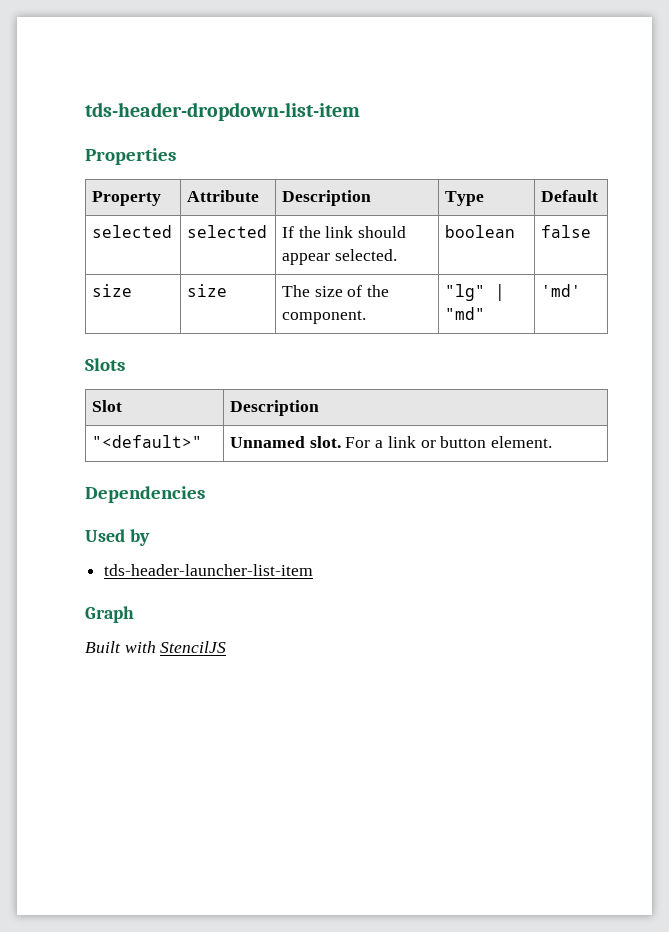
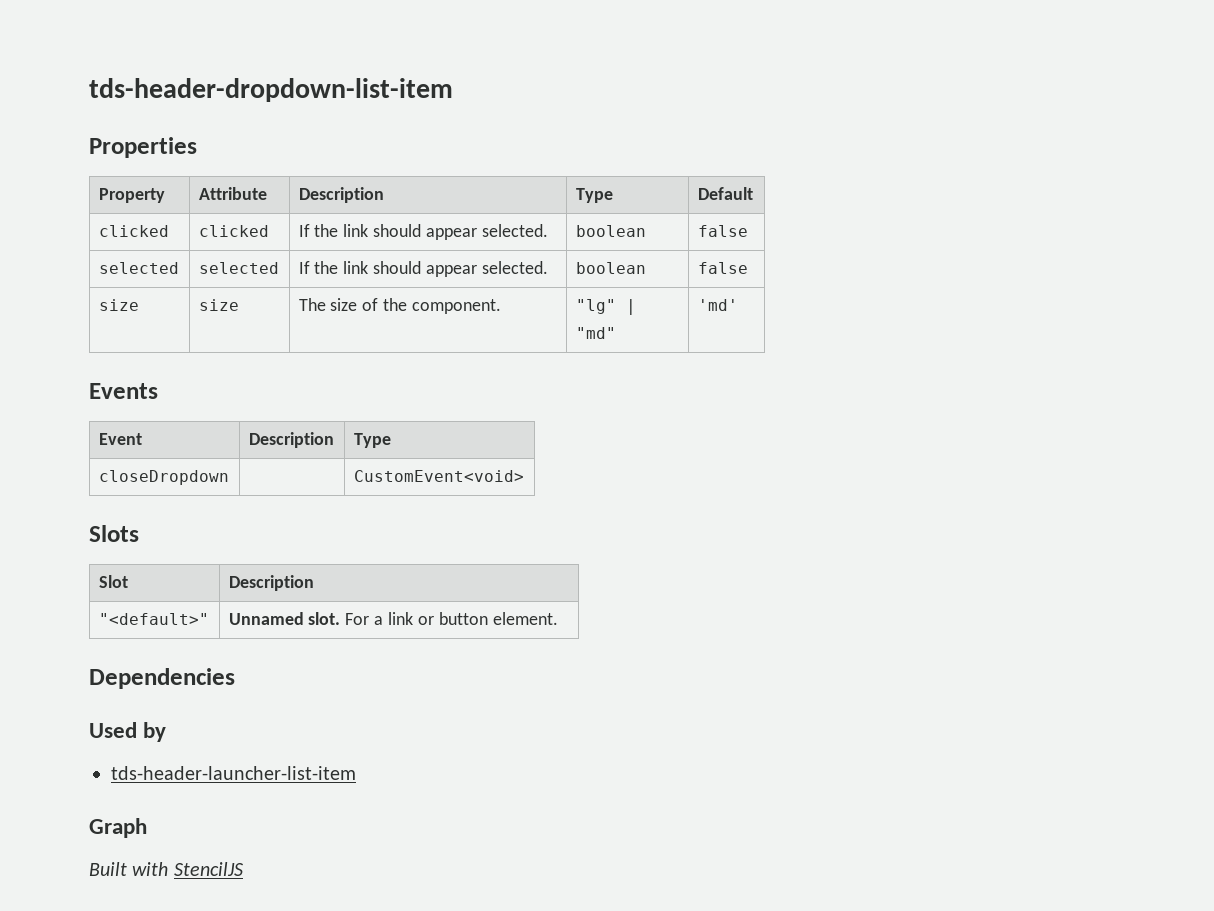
(599, 196) none -> [98,225,169,237] [198,225,269,237] [298,224,548,240] [575,225,646,237] [697,225,748,237] // clicked | clicked | If the link should appear selected. | boolean | false
(582, 290) none -> [89,383,158,399] [98,433,142,445] [248,432,334,448] [353,433,391,448] [98,470,229,485] [353,470,524,482] // Events // Event | Description | Type // closeDropdown | | CustomEvent<void>

